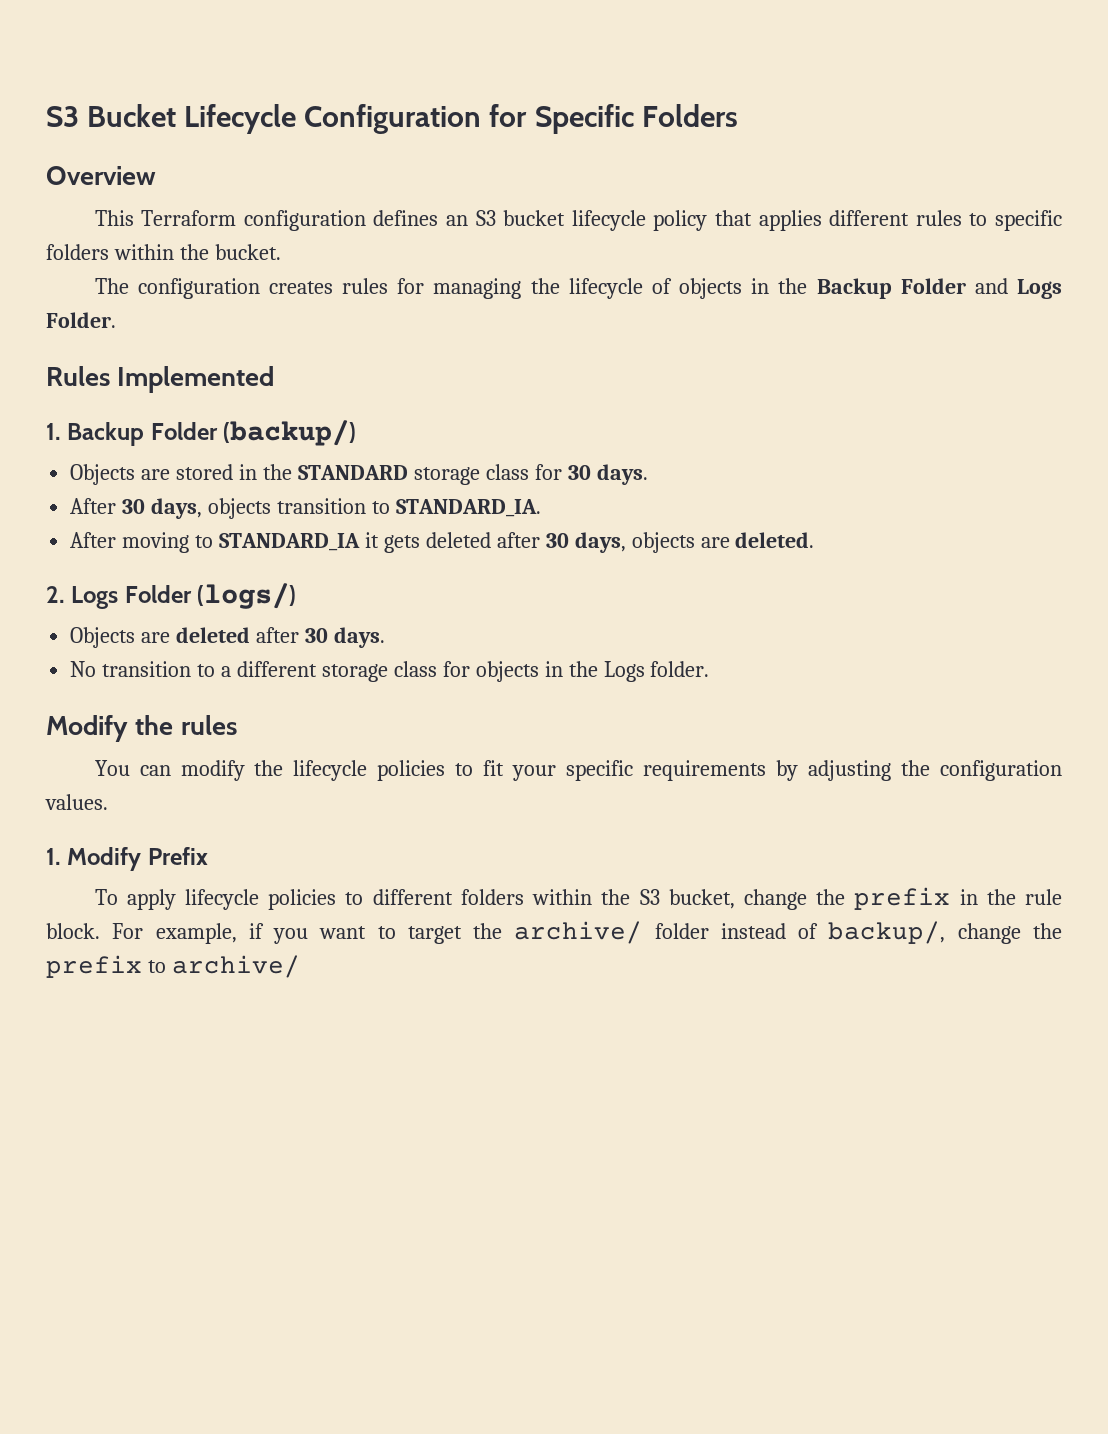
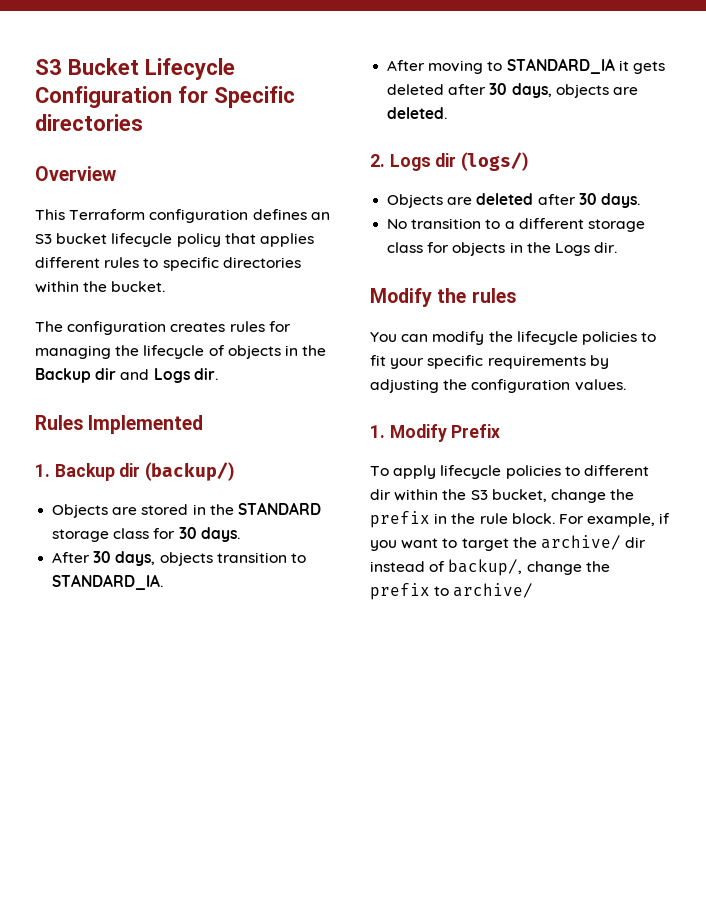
[641,104,738,127] Folders -> [35,114,143,131] directories
[46,244,109,260] folders -> [222,257,301,268] directories
[900,278,966,294] Folder -> [95,368,117,380] dir
[46,312,116,328] Folder. -> [193,368,218,380] dir.
[150,422,218,440] Folder -> [119,463,141,477] dir
[124,585,192,603] Folder -> [435,153,457,167] dir
[650,661,710,677] folder. -> [594,242,618,253] dir.
[460,889,524,905] folders -> [370,489,391,500] dir
[654,923,709,939] folder -> [625,537,647,548] dir

